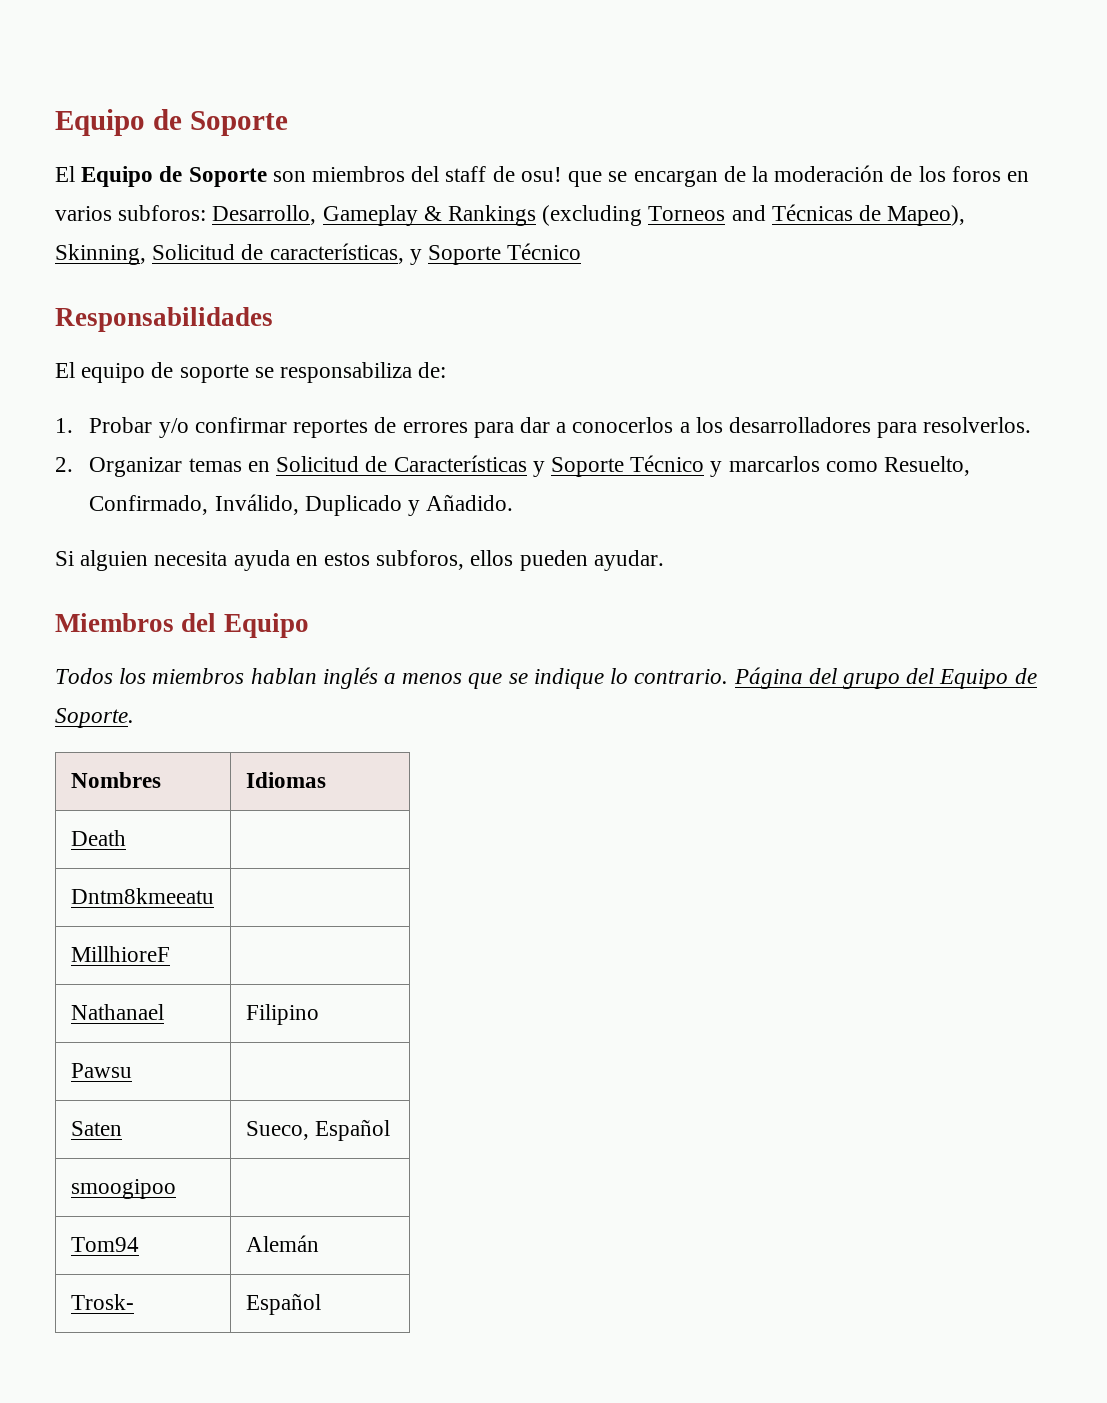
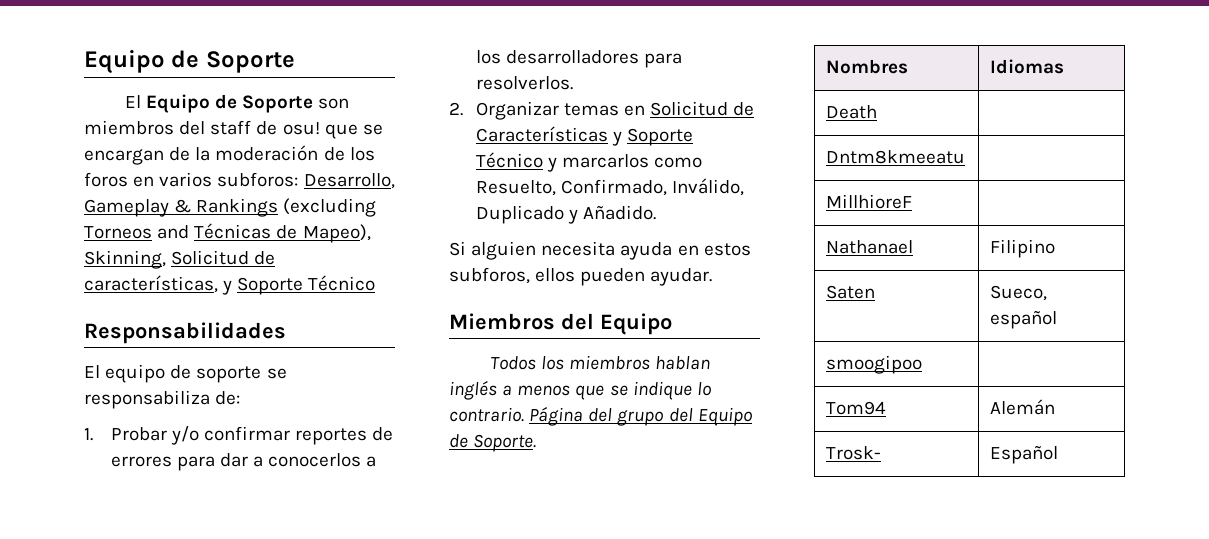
[70,1063,132,1078] // Pawsu | -> (1056, 248) none
[315,1119,391,1141] Español -> [990,310,1058,329] español

